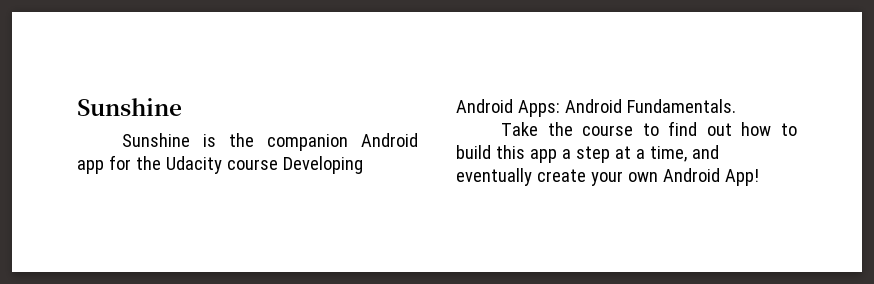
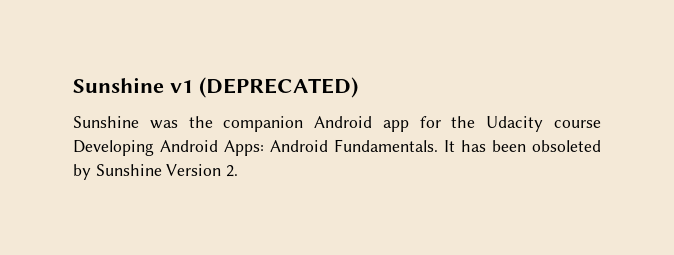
[77,98,182,116] [122,133,217,147] Sunshine // Sunshine is -> [73,77,358,98] [73,116,178,129] Sunshine v1 (DEPRECATED) // Sunshine was
[501,121,797,136] [456,145,719,163] [456,168,759,186] // Take the course to find out how to build this app a step at a time, and eventually create your own Android App! -> [444,140,601,152] [73,164,239,180] It has been obsoleted by Sunshine Version 2.

